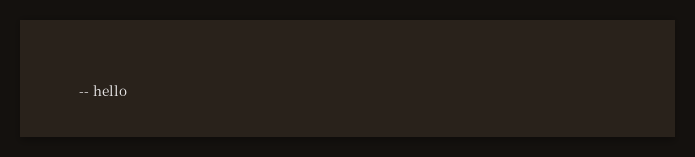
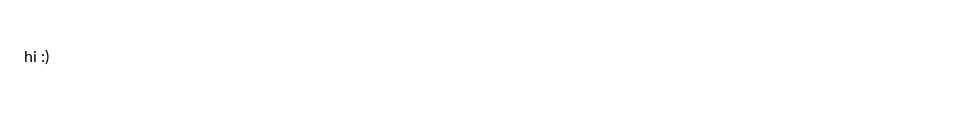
[79,85,127,96] -- hello -> [24,49,50,65] hi :)

